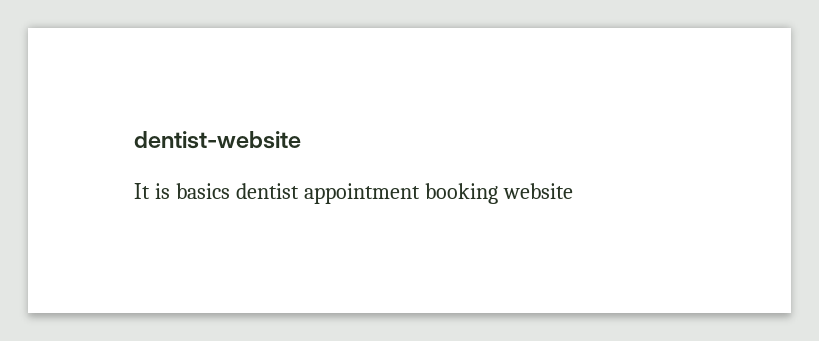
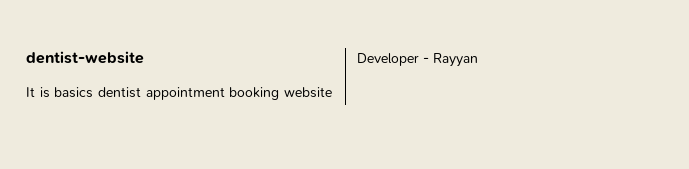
(573, 191) none -> [357,53,478,67] Developer - Rayyan

